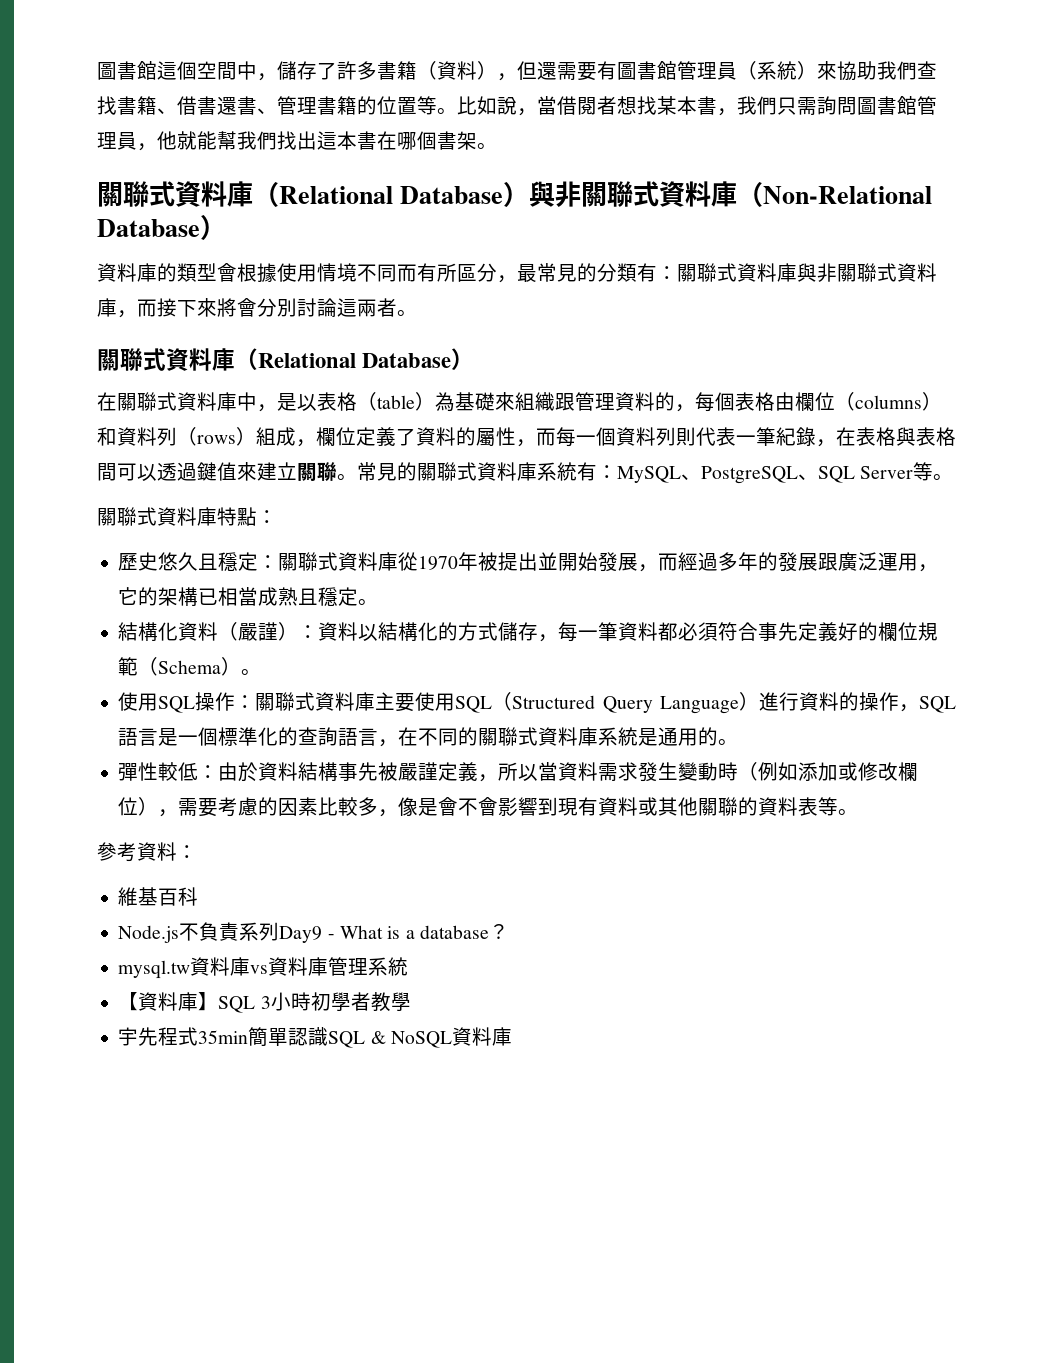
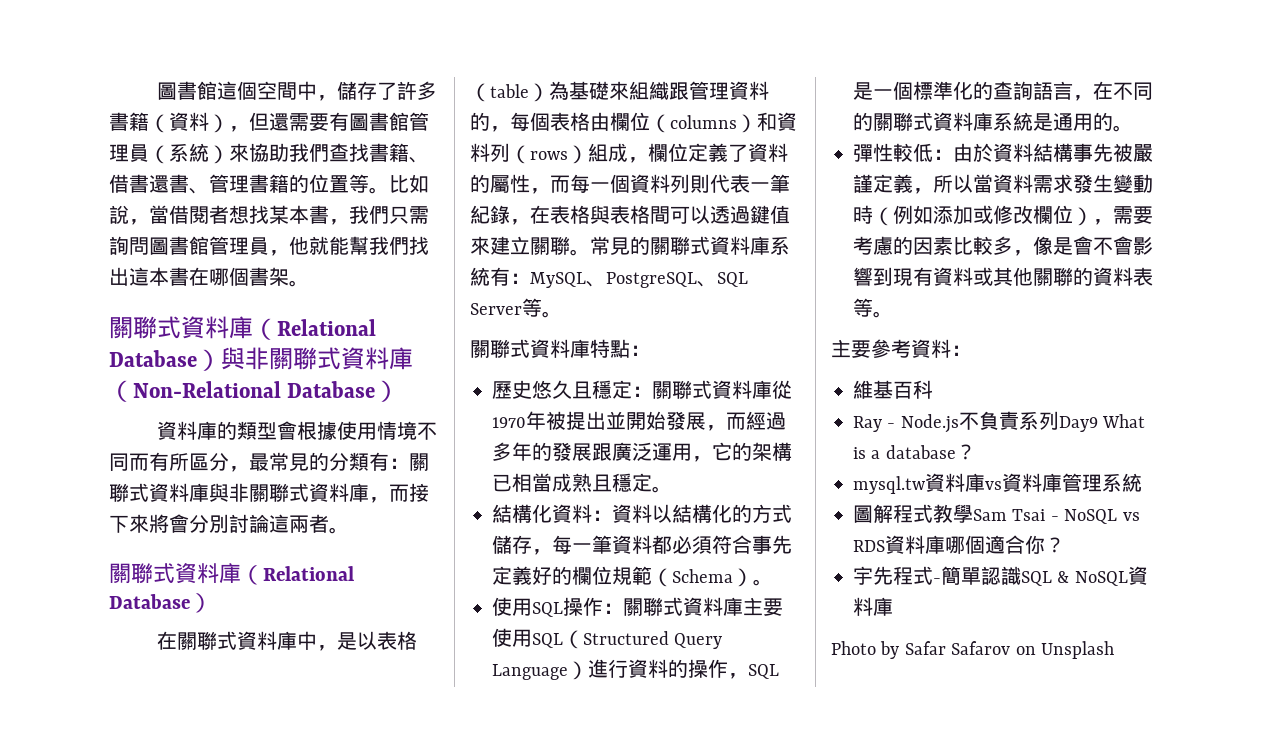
[218,622,299,641] （嚴謹） -> (592, 513) none
[118,728,159,746] 語言 -> (779, 671) none
(859, 812) none -> [831,339,871,358] 主要
(199, 896) none -> [853,416,896,432] Ray -
[327,934,335,939] - -> (1098, 424) none
[118,992,411,1013] 【資料庫】SQL 3小時初學者教學 -> [853,504,1140,524] [853,535,1065,554] 圖解程式教學Sam Tsai - NoSQL vs RDS資料庫哪個適合你？
[198,1030,249,1044] 35min -> [933,578,941,583] -
(512, 1036) none -> [831,641,1114,659] // Photo by Safar Safarov on Unsplash

